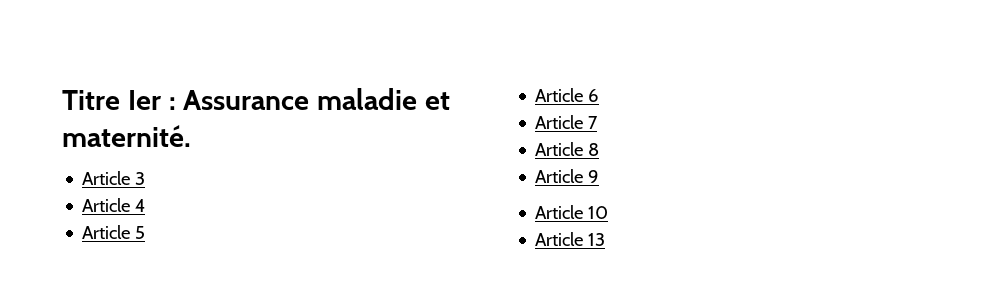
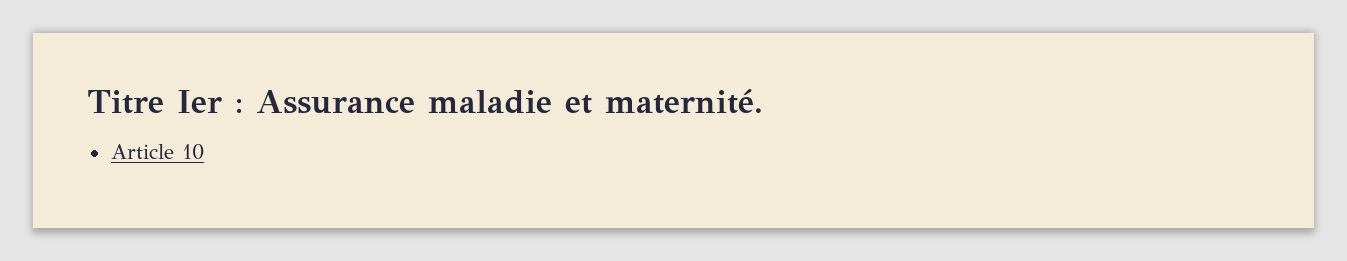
[82,171,146,185] [82,198,146,212] [82,225,146,239] [535,88,600,102] [535,115,599,129] [535,142,600,156] [535,169,600,183] // Article 3 // Article 4 // Article 5 // Article 6 // Article 7 // Article 8 // Article 9 -> (763, 101) none
[535,232,606,246] // Article 13 -> (204, 152) none

